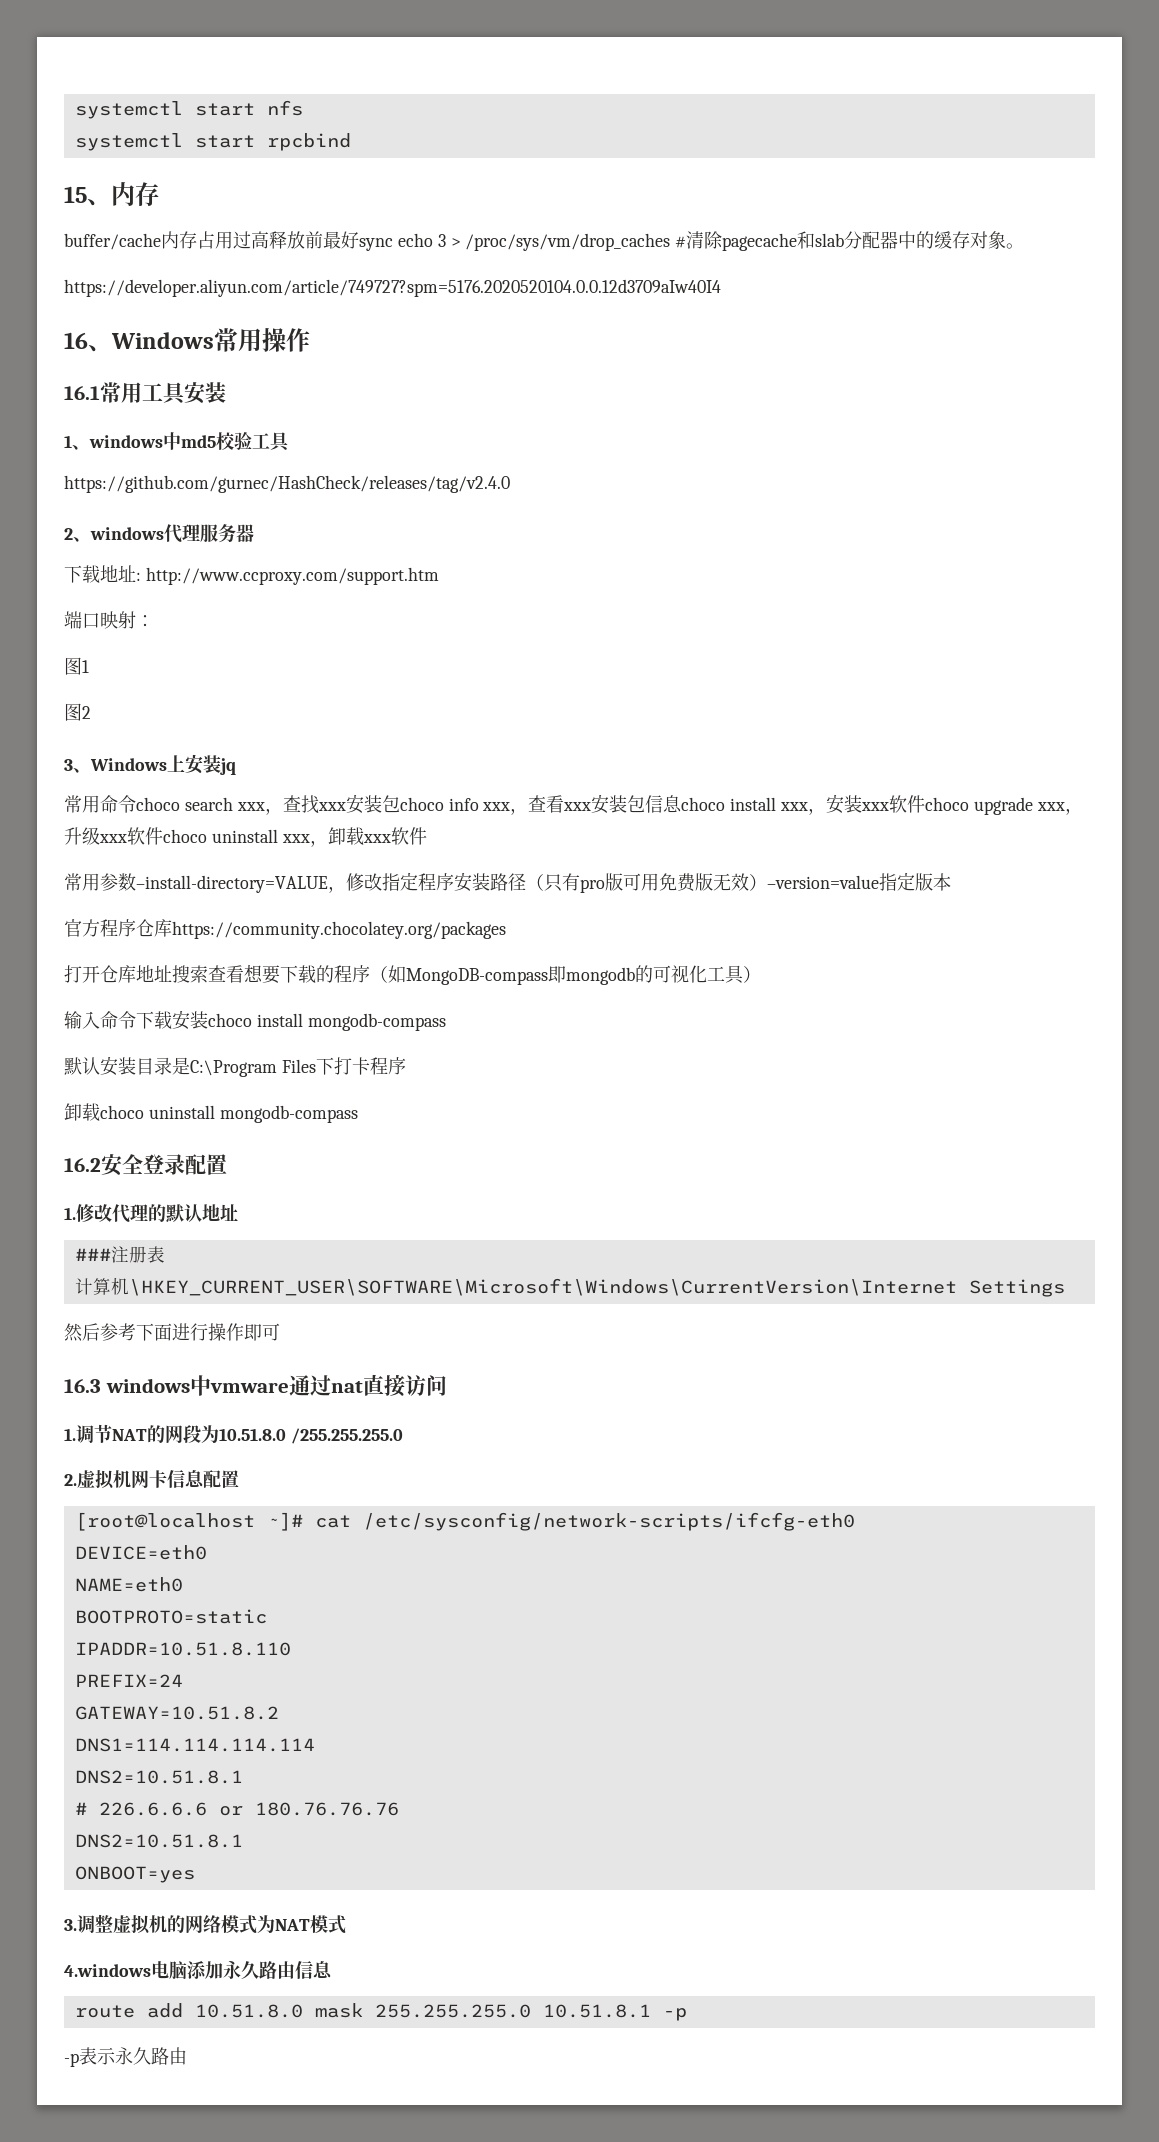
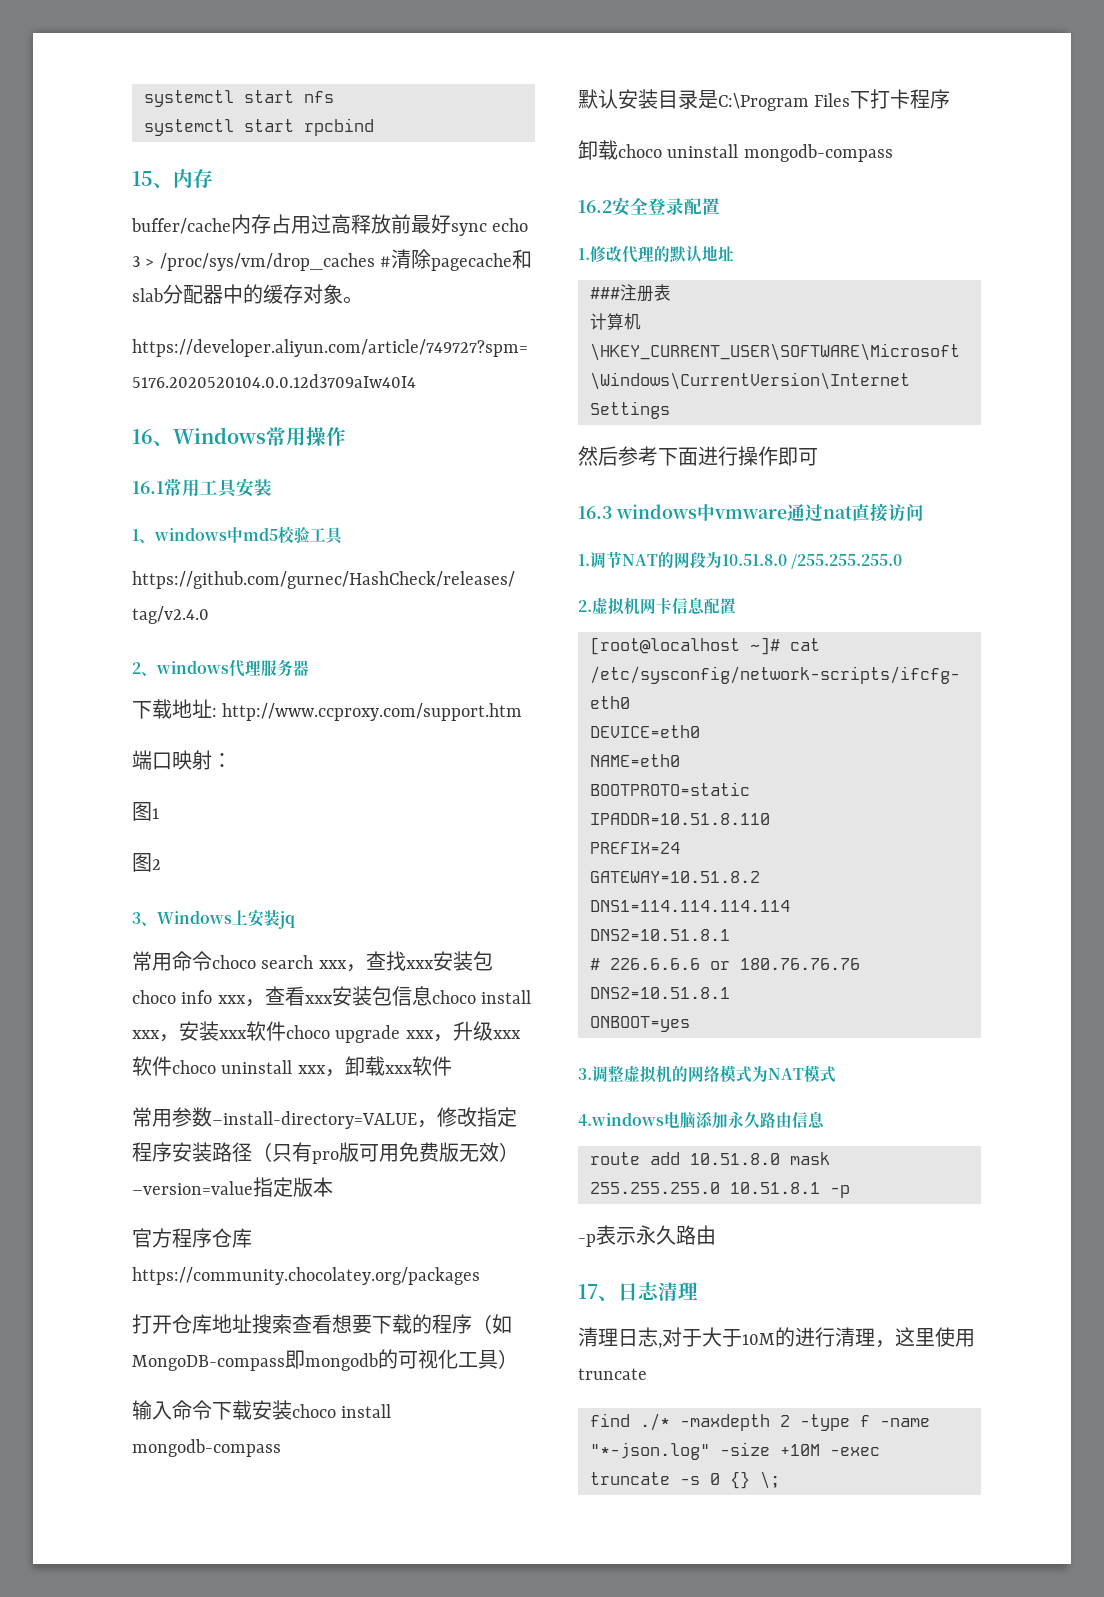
(187, 2056) none -> [578,1282,698,1301] [578,1327,975,1349] [578,1368,647,1380] [590,1413,930,1431] [590,1442,880,1460] [590,1471,780,1489] // 17、日志清理 // 清理日志,对于大于10M的进行清理，这里使用truncate // find ./* -maxdepth 2 -type f -name "*-json.log" -size +10M -exec truncate -s 0 {} \;

